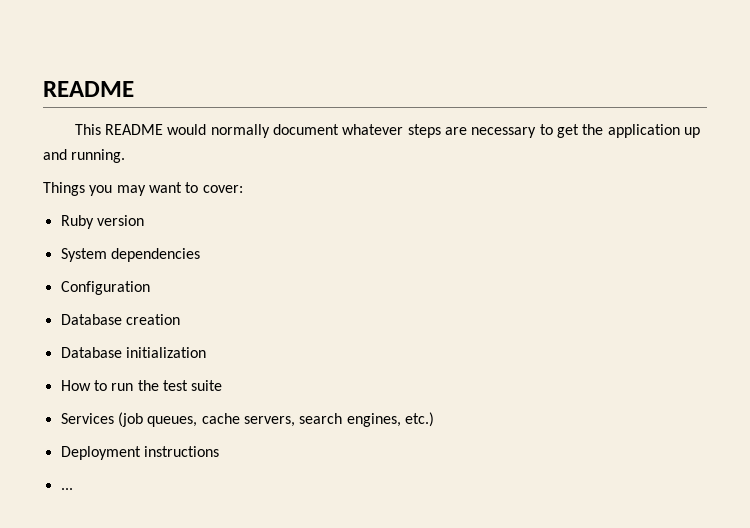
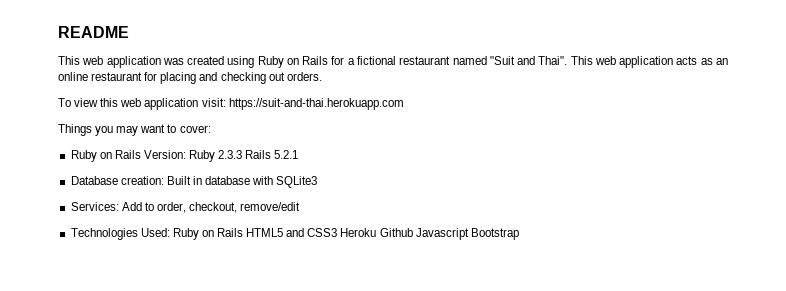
[105,124,700,138] [43,149,126,163] README would normally document whatever steps are necessary to get the application up and running. -> [82,56,728,68] [58,72,322,84] [58,98,404,110] web application was created using Ruby on Rails for a fictional restaurant named "Suit and Thai". This web application acts as an online restaurant for placing and checking out orders. // To view this web application visit: https://suit-and-thai.herokuapp.com
[96,215,144,226] [60,248,200,262] [60,281,150,295] [60,314,180,325] [60,347,206,358] [60,380,223,391] [60,412,434,427] [60,446,219,460] [60,488,73,490] version // System dependencies // Configuration // Database creation // Database initialization // How to run the test suite // Services (job queues, cache servers, search engines, etc.) // Deployment instructions // ... -> [99,150,299,162] [70,176,318,188] [70,202,301,213] [70,228,519,240] on Rails Version: Ruby 2.3.3 Rails 5.2.1 // Database creation: Built in database with SQLite3 // Services: Add to order, checkout, remove/edit // Technologies Used: Ruby on Rails HTML5 and CSS3 Heroku Github Javascript Bootstrap

